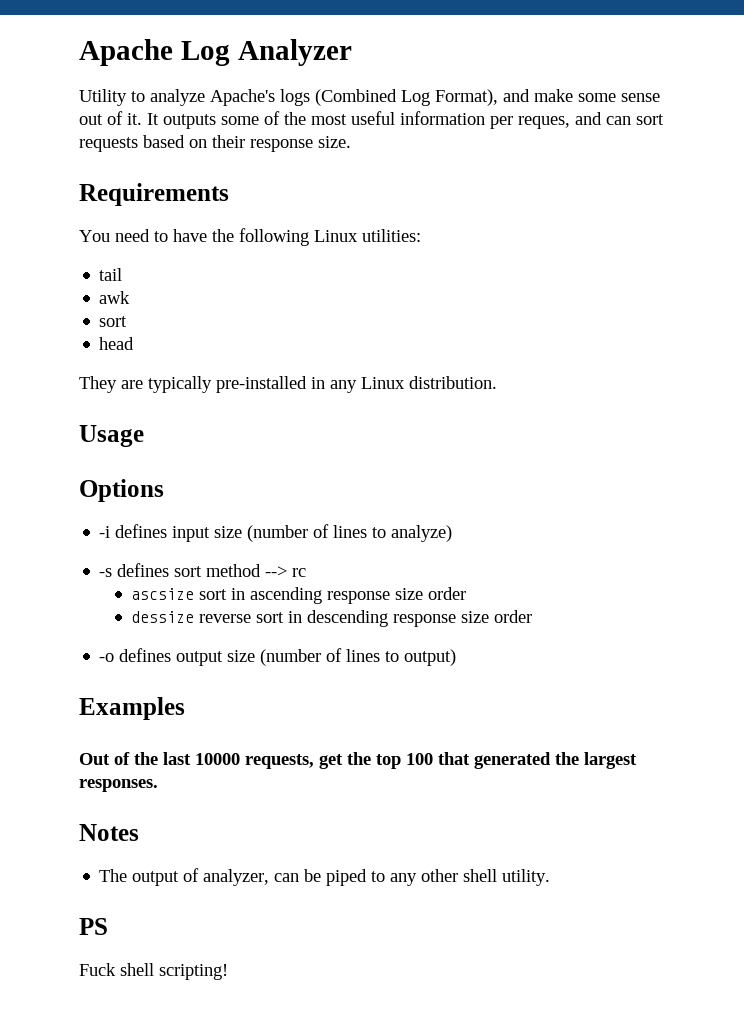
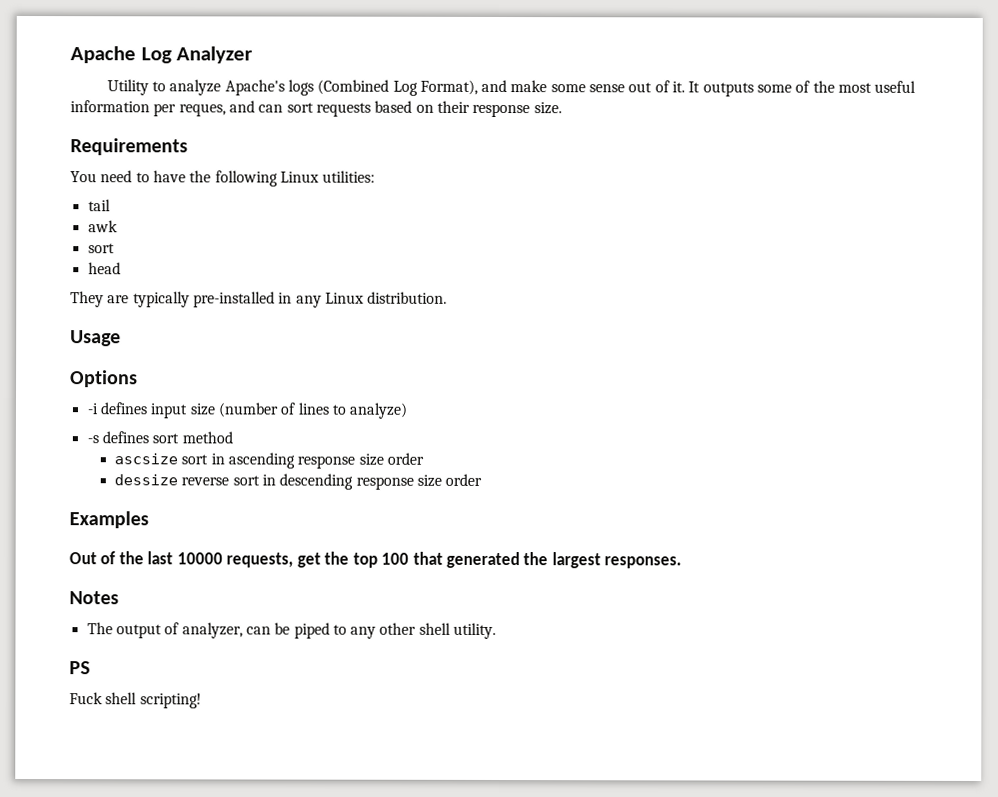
[265,566,307,577] --> rc -> (233, 437) none
[99,648,457,666] // -o defines output size (number of lines to output) -> (483, 479) none

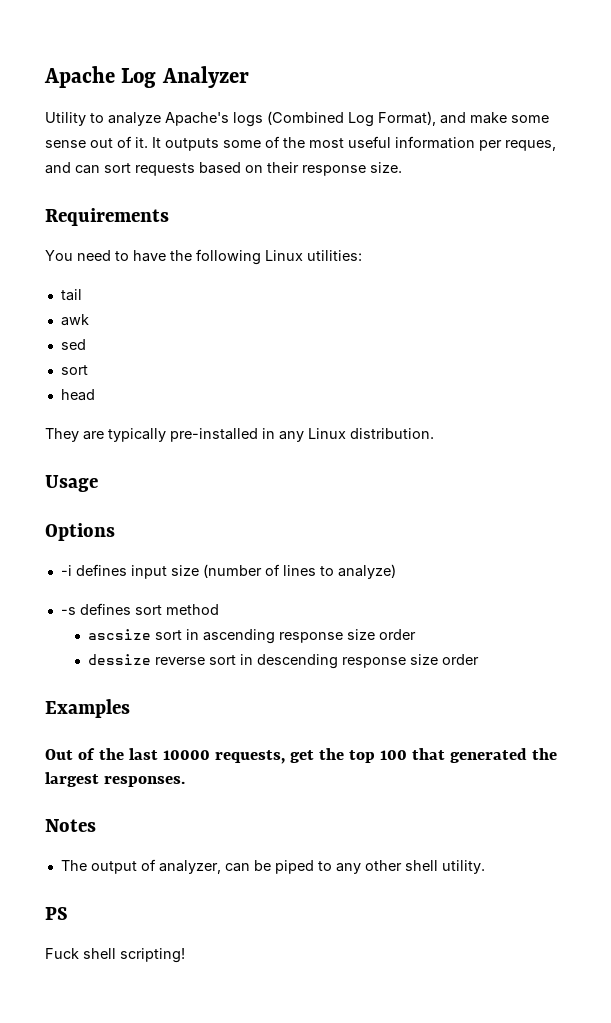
(118, 226) none -> [60,339,86,350] // sed

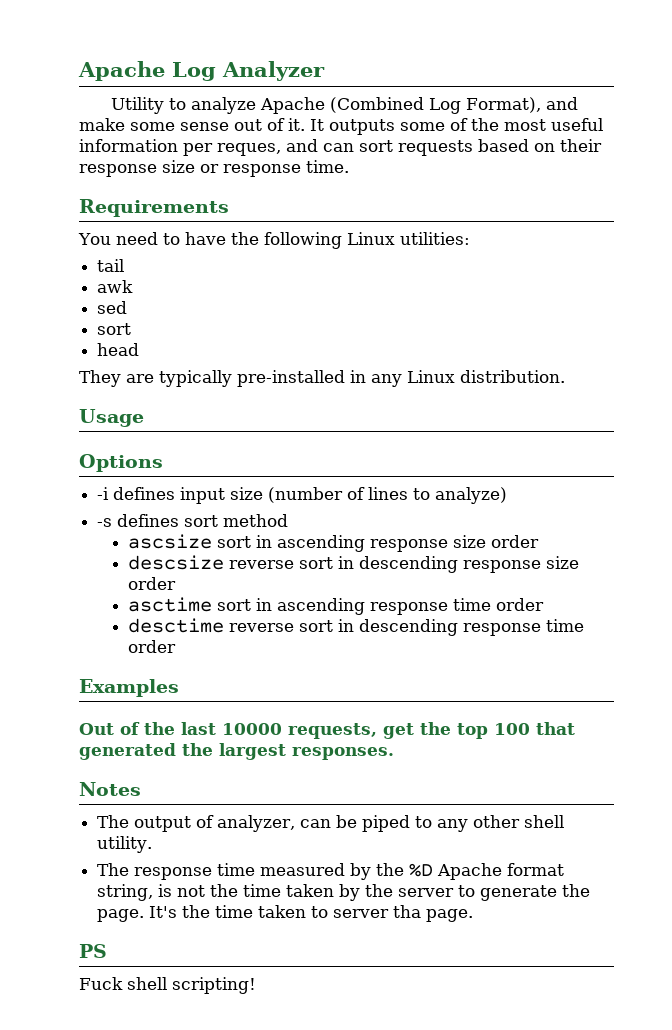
[165,112,263,127] Apache's logs -> [259,97,325,114] Apache
[370,162,402,173] size. -> [162,160,349,177] size or response time.
[88,654,152,665] dessize -> [128,555,225,570] descsize
(480, 659) none -> [128,597,545,615] [128,618,585,636] [128,640,177,653] // asctime sort in ascending response time order // desctime reverse sort in descending response time order
(485, 867) none -> [97,863,565,880] [97,884,591,901] [97,905,474,922] // The response time measured by the %D Apache format string, is not the time taken by the server to generate the page. It's the time taken to server tha page.

